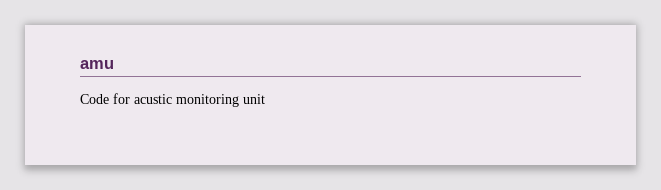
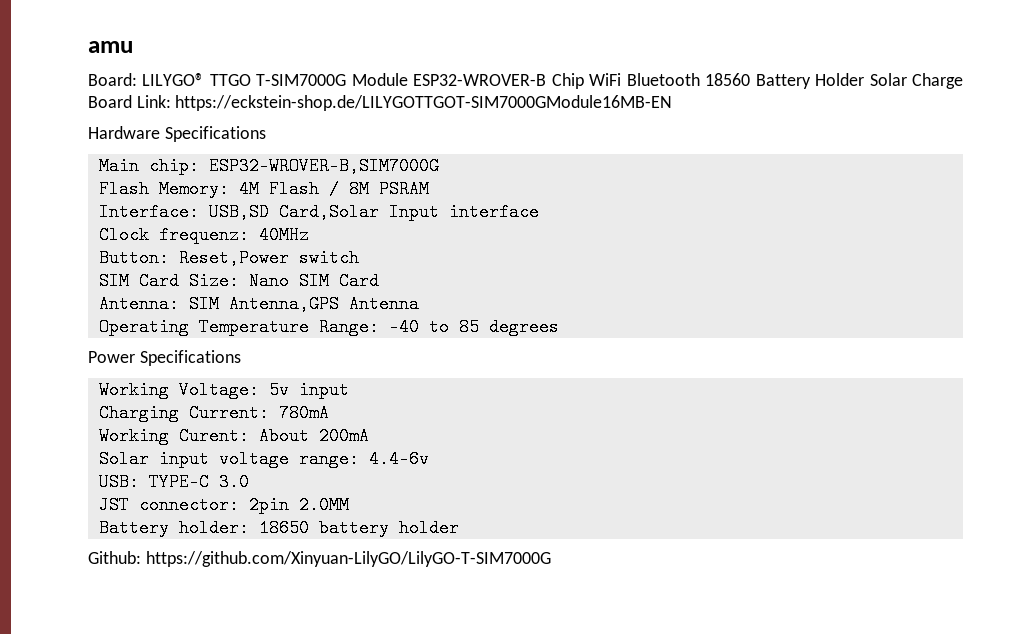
[80,93,265,107] Code for acustic monitoring unit -> [88,73,963,89] [88,95,673,111] [88,126,266,142] [98,157,439,175] [98,180,429,198] [98,203,539,221] [98,226,309,244] [98,249,359,267] [98,272,379,290] [98,295,419,313] [98,318,559,336] [88,350,241,366] [98,381,349,399] [98,404,329,422] [98,427,369,445] [98,450,429,468] [98,473,249,491] [98,496,349,514] [98,519,459,537] [88,551,551,567] Board: LILYGO® TTGO T-SIM7000G Module ESP32-WROVER-B Chip WiFi Bluetooth 18560 Battery Holder Solar Charge Board Link: https://eckstein-shop.de/LILYGOTTGOT-SIM7000GModule16MB-EN // Hardware Specifications // Main chip: ESP32-WROVER-B,SIM7000G // Flash Memory: 4M Flash / 8M PSRAM // Interface: USB,SD Card,Solar Input interface // Clock frequenz: 40MHz // Button: Reset,Power switch // SIM Card Size: Nano SIM Card // Antenna: SIM Antenna,GPS Antenna // Operating Temperature Range: -40 to 85 degrees // Power Specifications // Working Voltage: 5v input // Charging Current: 780mA // Working Curent: About 200mA // Solar input voltage range: 4.4-6v // USB: TYPE-C 3.0 // JST connector: 2pin 2.0MM // Battery holder: 18650 battery holder // Github: https://github.com/Xinyuan-LilyGO/LilyGO-T-SIM7000G

